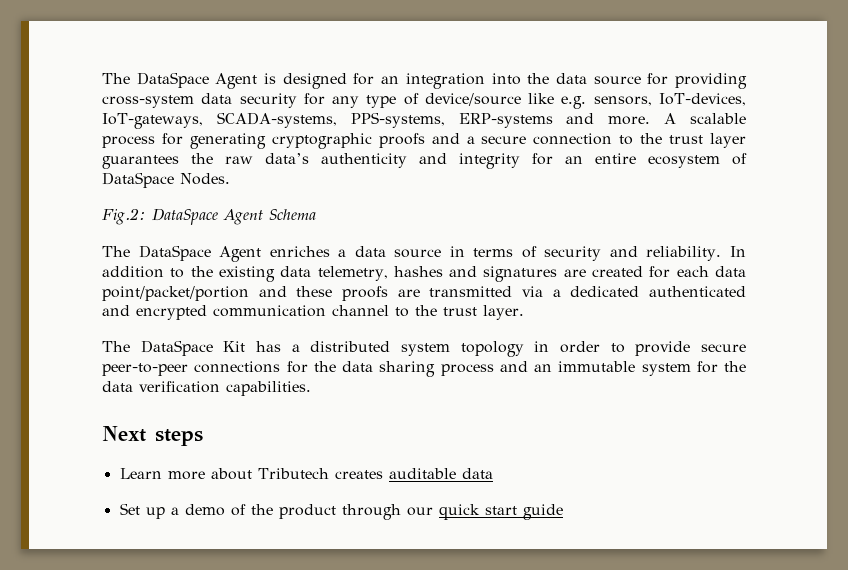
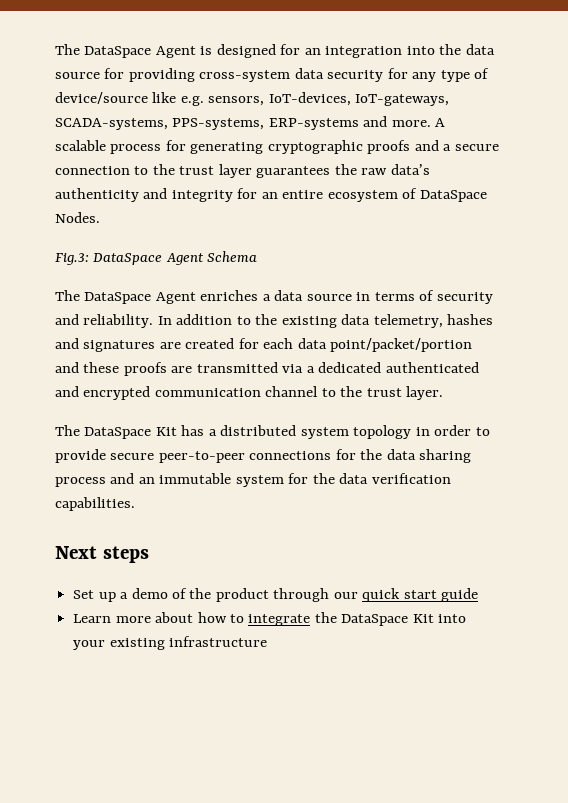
[102,208,146,225] Fig.2: -> [55,253,89,265] Fig.3:
[119,468,493,480] // Learn more about Tributech creates auditable data -> (149, 554) none
(563, 512) none -> [73,612,467,626] [73,636,268,650] // Learn more about how to integrate the DataSpace Kit into your existing infrastructure

